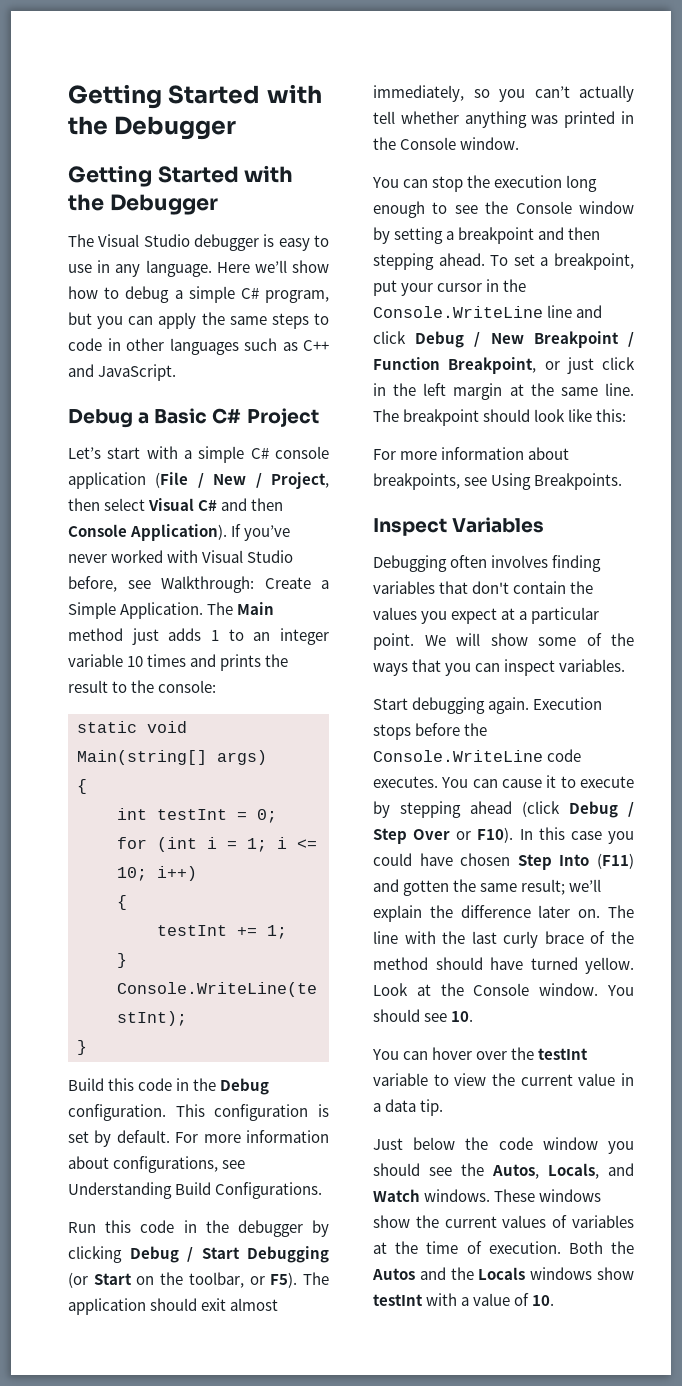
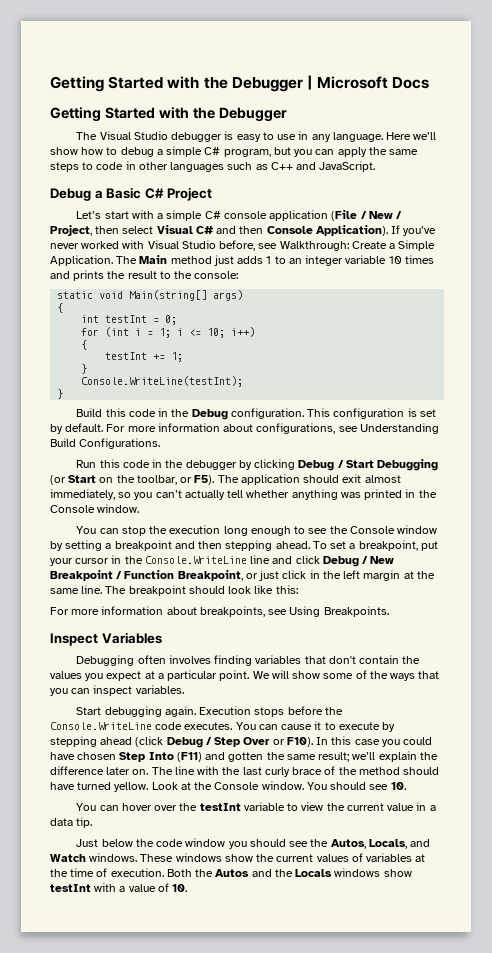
[68,84,322,109] [68,116,237,140] Getting Started with the Debugger -> [50,75,430,92] Getting Started with the Debugger | Microsoft Docs

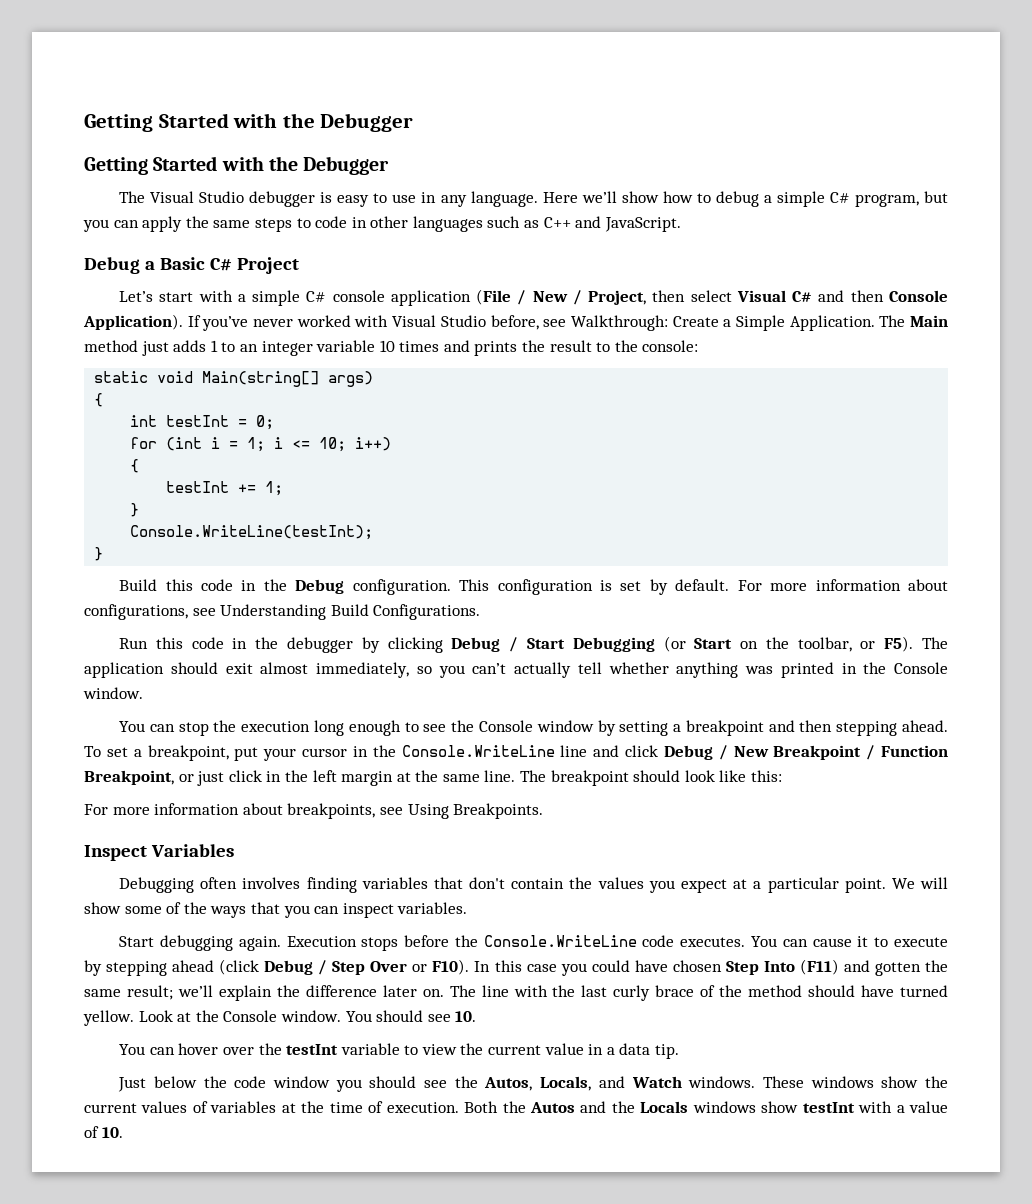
[50,75,430,92] Getting Started with the Debugger | Microsoft Docs -> [84,113,414,132] Getting Started with the Debugger

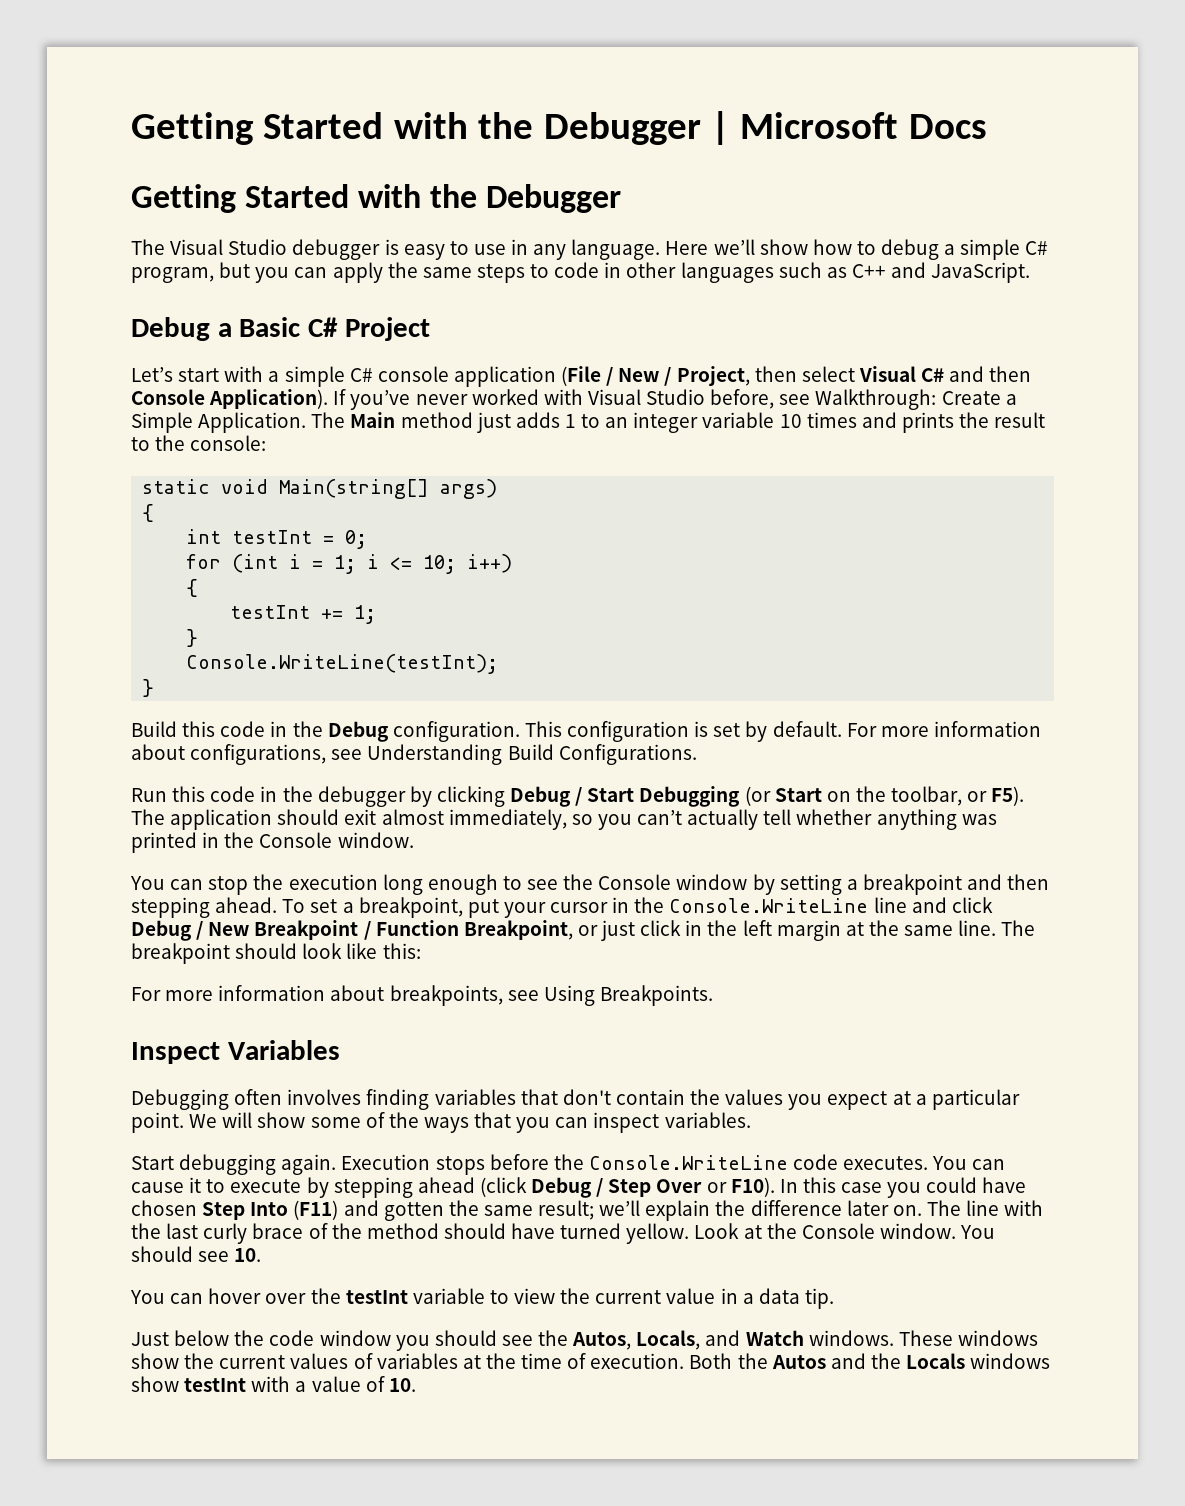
[84,113,414,132] Getting Started with the Debugger -> [131,111,987,145] Getting Started with the Debugger | Microsoft Docs

